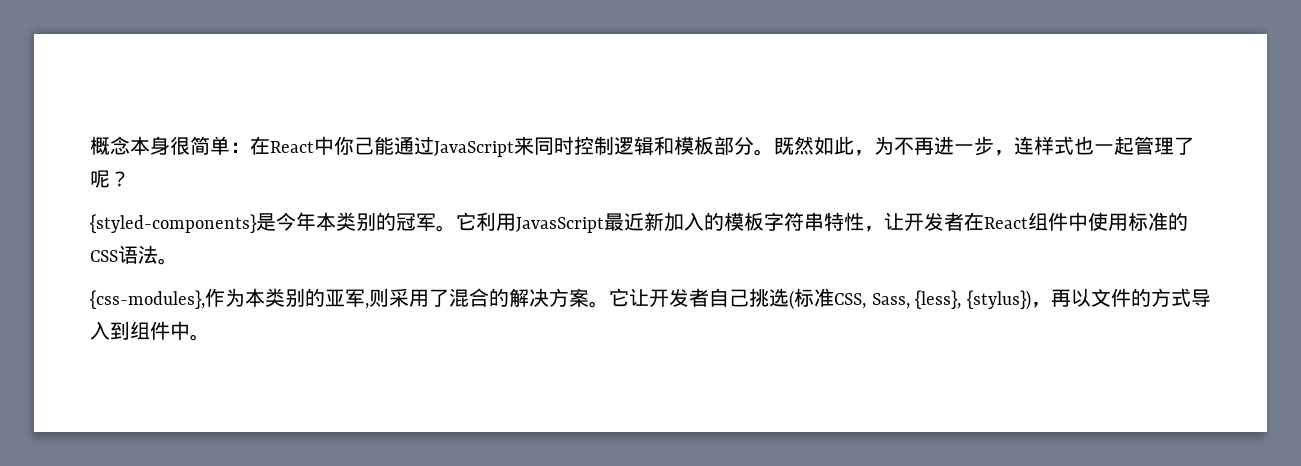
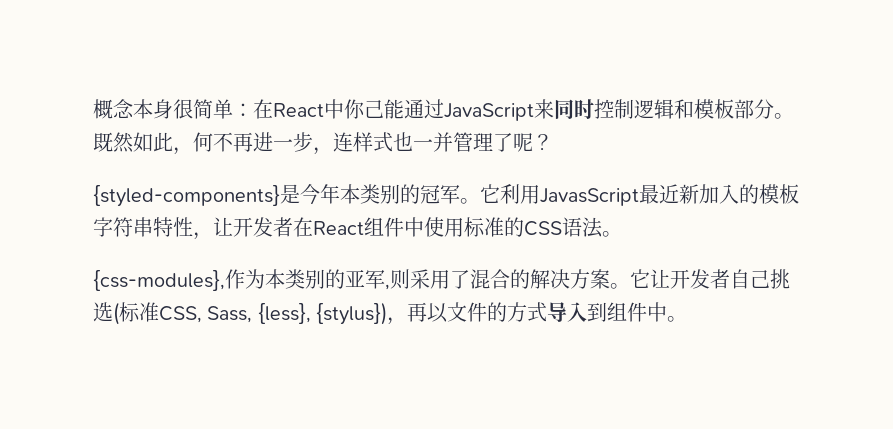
[874,136,894,155] 为 -> [193,132,213,152] 何
[1114,136,1134,155] 起 -> [433,132,453,152] 并

